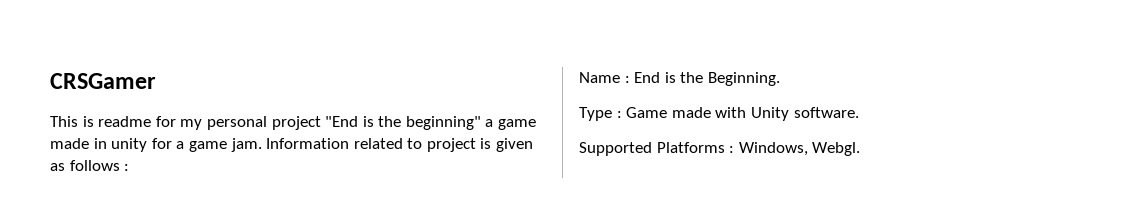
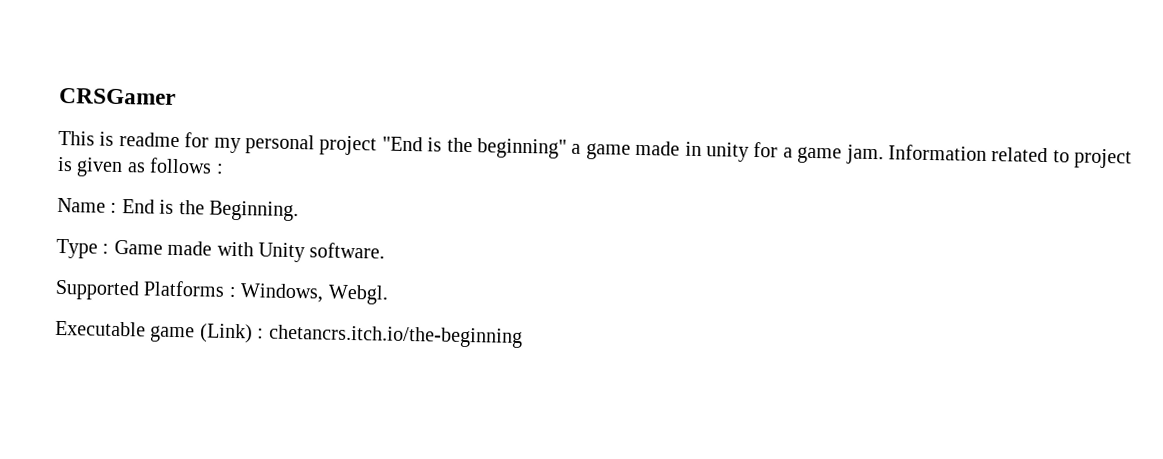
(861, 149) none -> [55,320,523,348] // Executable game (Link) : chetancrs.itch.io/the-beginning

